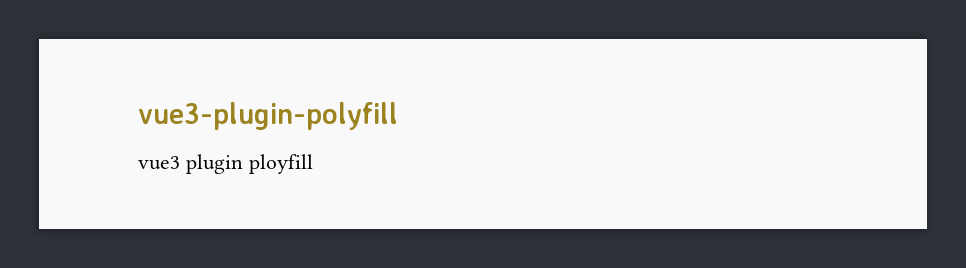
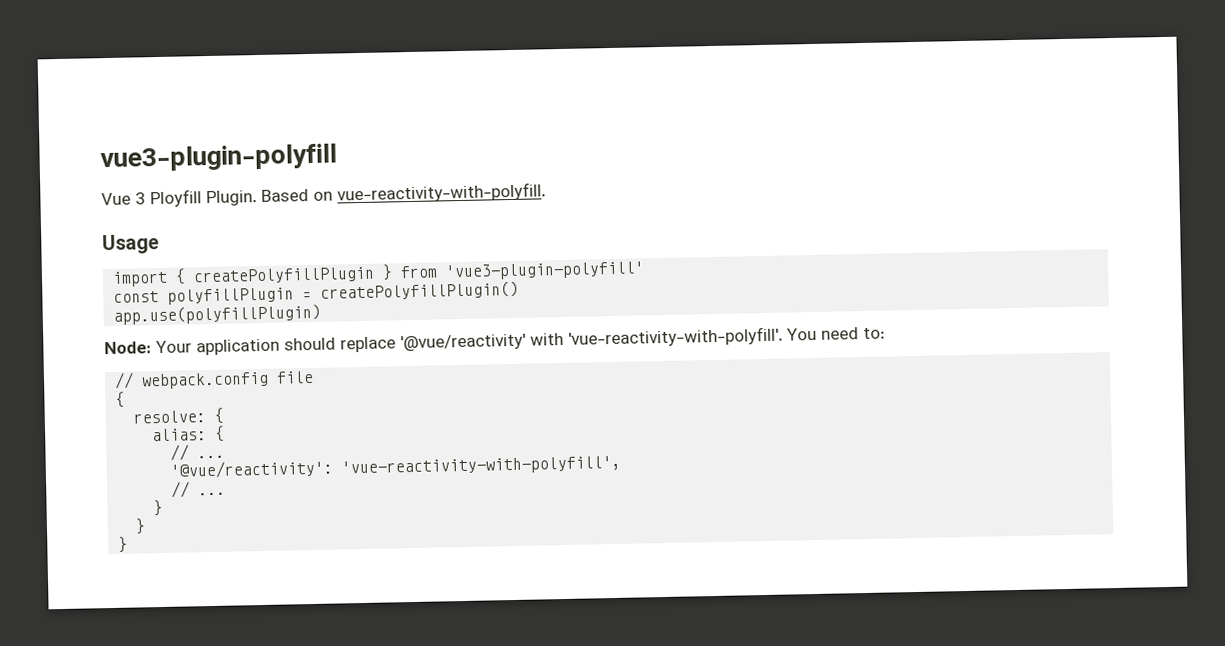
[138,154,313,174] vue3 plugin ployfill -> [101,182,546,208] [102,234,159,255] [112,261,646,287] [113,280,520,305] [113,303,322,325] [104,326,885,356] [114,370,315,390] [115,391,126,408] [133,407,225,424] [152,425,226,442] [170,444,226,461] [170,455,622,479] [171,481,227,498] [153,499,164,517] [135,518,147,535] [118,536,129,553] Vue 3 Ployfill Plugin. Based on vue-reactivity-with-polyfill. // Usage // import { createPolyfillPlugin } from 'vue3-plugin-polyfill' // const polyfillPlugin = createPolyfillPlugin() // app.use(polyfillPlugin) // Node: Your application should replace '@vue/reactivity' with 'vue-reactivity-with-polyfill'. You need to: // // webpack.config file // { // resolve: { // alias: { // // ... // '@vue/reactivity': 'vue-reactivity-with-polyfill', // // ... // } // } // }

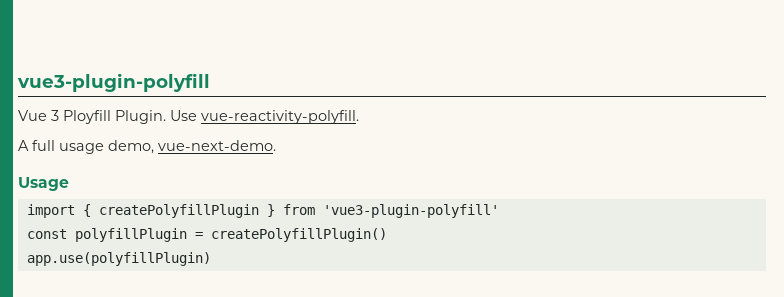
[261,182,546,204] Based on vue-reactivity-with-polyfill. -> [170,110,359,124] [18,140,276,154] Use vue-reactivity-polyfill. // A full usage demo, vue-next-demo.
[104,326,885,356] [114,370,315,390] [115,391,126,408] [133,407,225,424] [152,425,226,442] [170,444,226,461] [170,455,622,479] [171,481,227,498] [153,499,164,517] [135,518,147,535] [118,536,129,553] // Node: Your application should replace '@vue/reactivity' with 'vue-reactivity-with-polyfill'. You need to: // // webpack.config file // { // resolve: { // alias: { // // ... // '@vue/reactivity': 'vue-reactivity-with-polyfill', // // ... // } // } // } -> (211, 259) none

